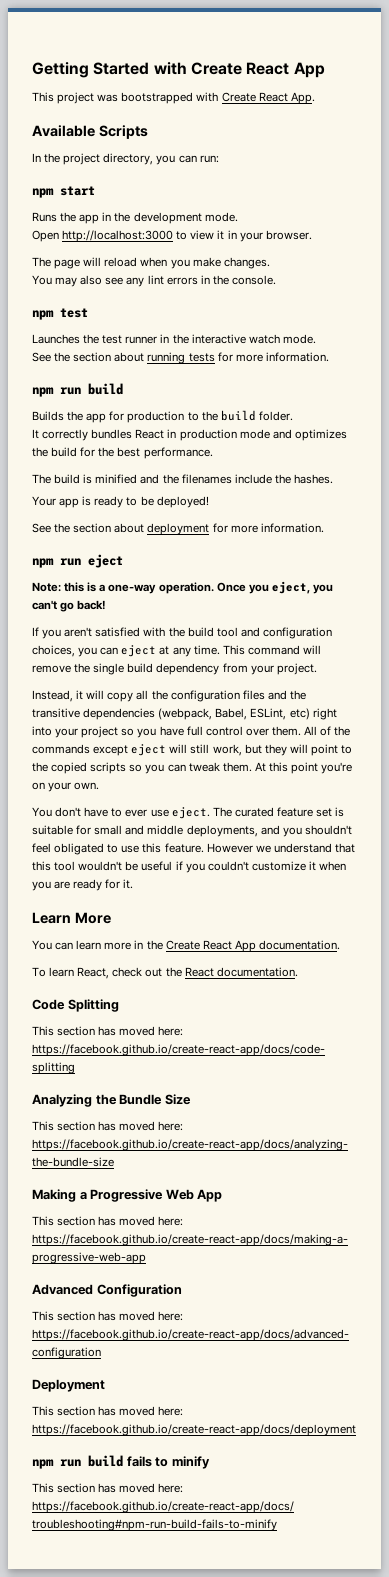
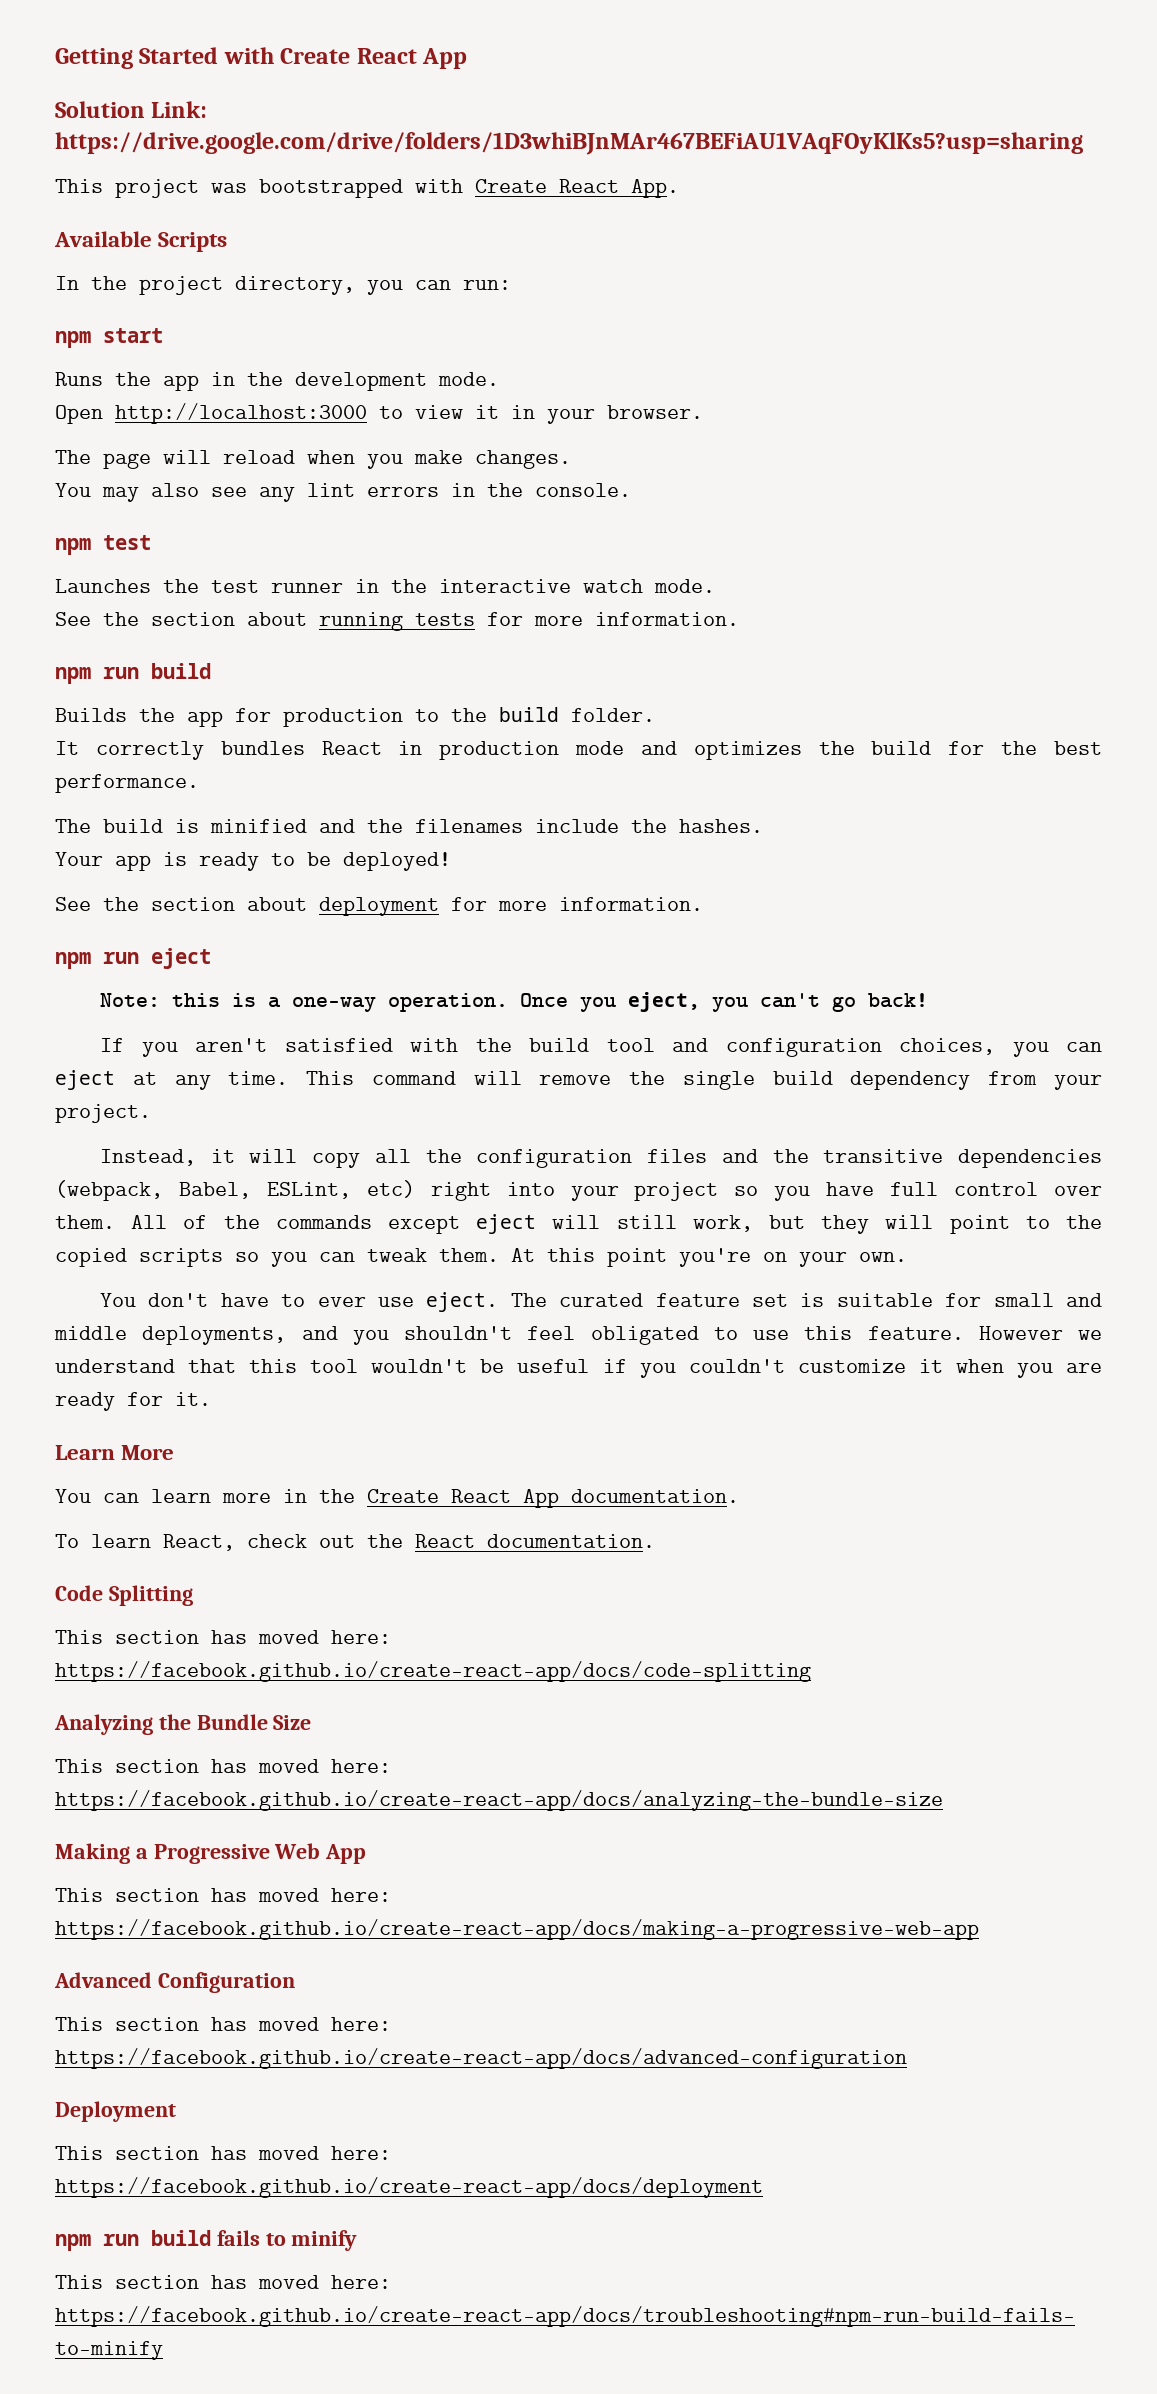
(325, 70) none -> [55,101,208,118] [55,132,1083,155] // Solution Link: https://drive.google.com/drive/folders/1D3whiBJnMAr467BEFiAU1VAqFOyKlKs5?usp=sharing

